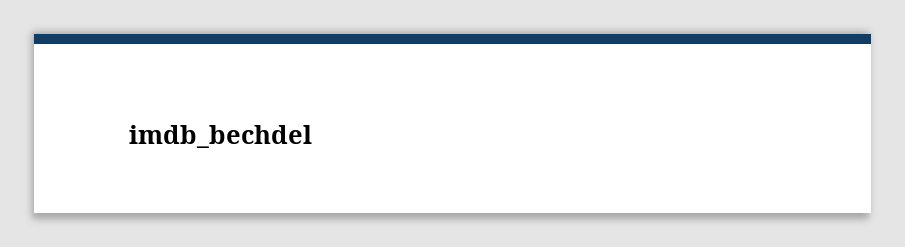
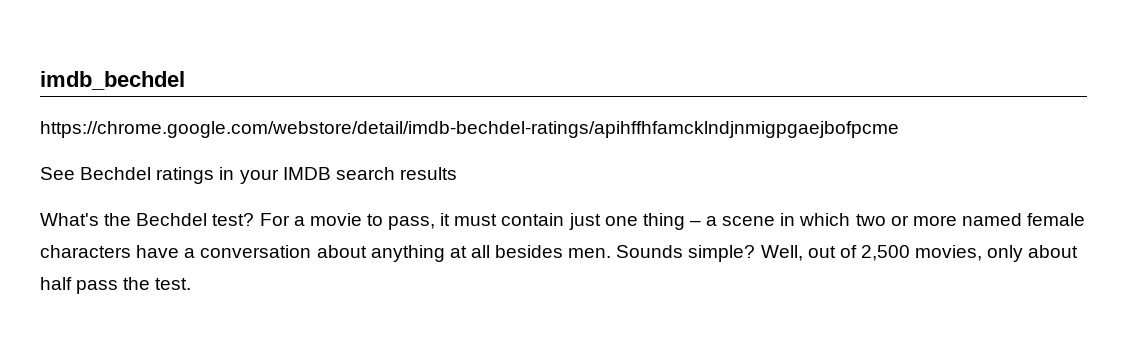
(312, 136) none -> [40,121,899,138] [40,167,457,184] [40,213,1086,230] [40,245,1079,262] [40,277,192,294] // https://chrome.google.com/webstore/detail/imdb-bechdel-ratings/apihffhfamcklndjnmigpgaejbofpcme // See Bechdel ratings in your IMDB search results // What's the Bechdel test? For a movie to pass, it must contain just one thing – a scene in which two or more named female characters have a conversation about anything at all besides men. Sounds simple? Well, out of 2,500 movies, only about half pass the test.

